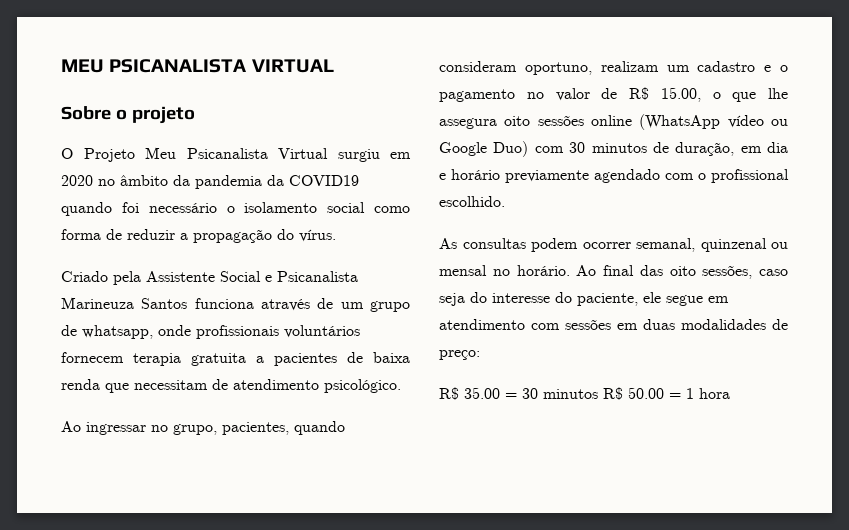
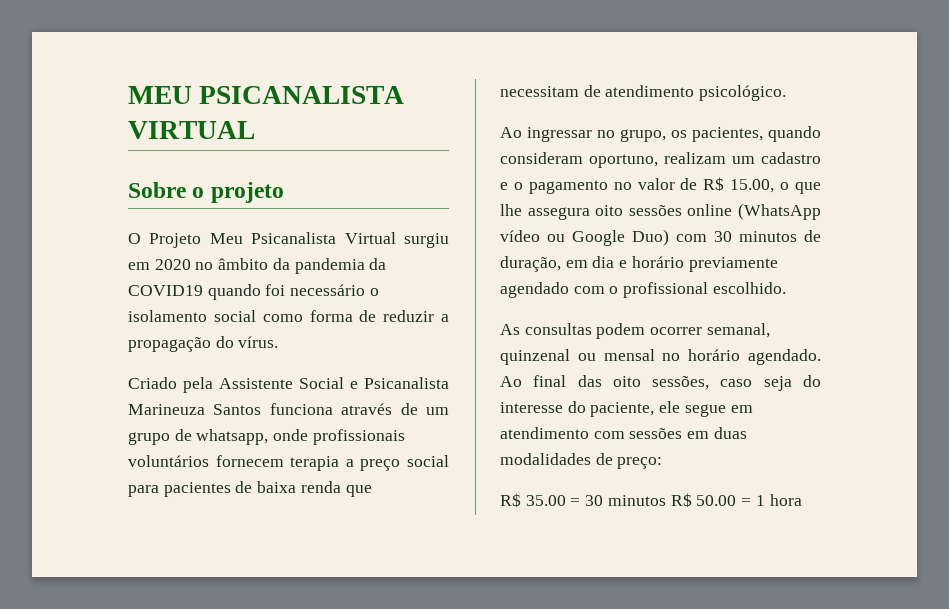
[191,353,264,366] gratuita a -> [345,455,449,471] [128,485,159,497] a preço social para
(217, 429) none -> [671,130,687,138] os
[516,265,570,276] horário. -> [688,349,821,365] horário agendado.

